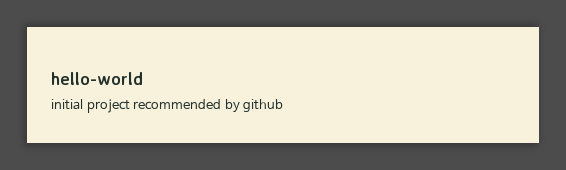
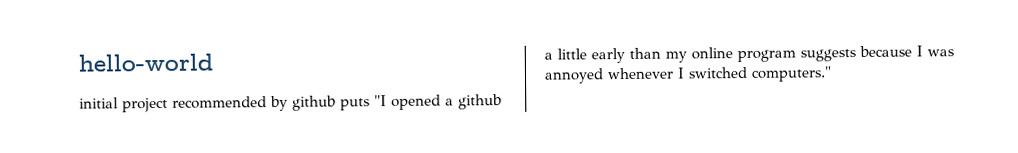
(284, 106) none -> [340,94,502,111] [544,45,954,64] [544,66,832,84] puts "I opened a github a little early than my online program suggests because I was annoyed whenever I switched computers."

